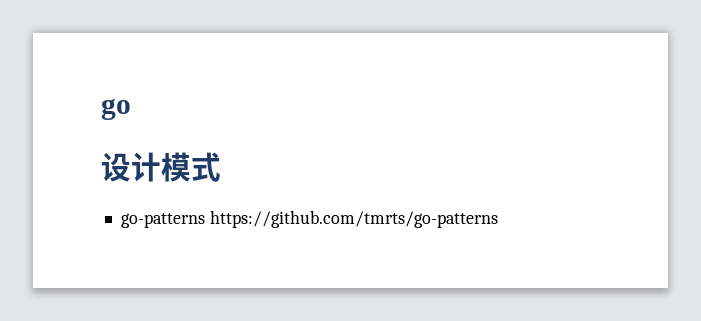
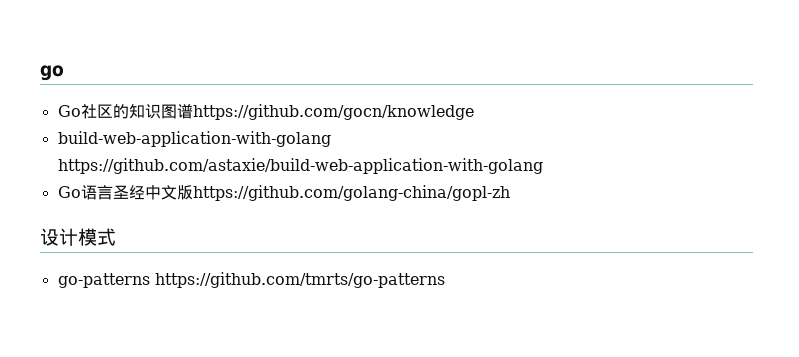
(131, 109) none -> [57,104,474,120] [57,131,331,147] [57,158,543,174] [57,185,510,201] // Go社区的知识图谱https://github.com/gocn/knowledge // build-web-application-with-golang https://github.com/astaxie/build-web-application-with-golang // Go语言圣经中文版https://github.com/golang-china/gopl-zh

